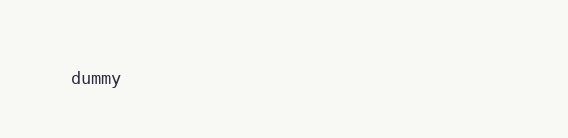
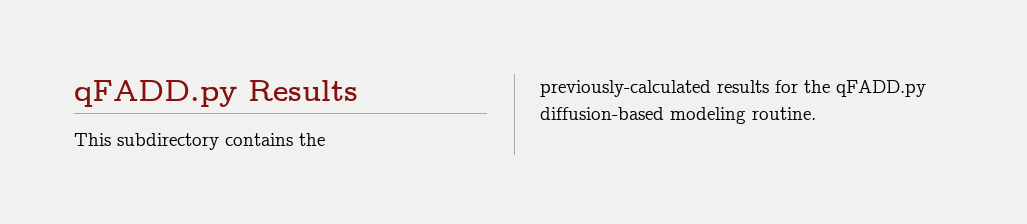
[71,71,121,88] dummy -> [74,80,358,107] [74,133,325,150] [540,80,926,97] [540,107,816,124] qFADD.py Results // This subdirectory contains the previously-calculated results for the qFADD.py diffusion-based modeling routine.

